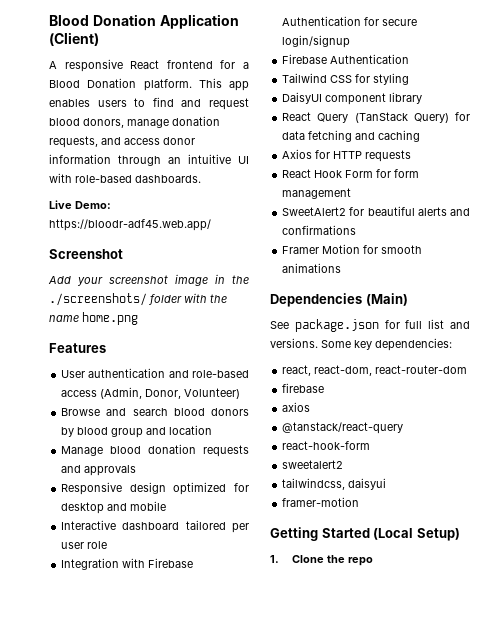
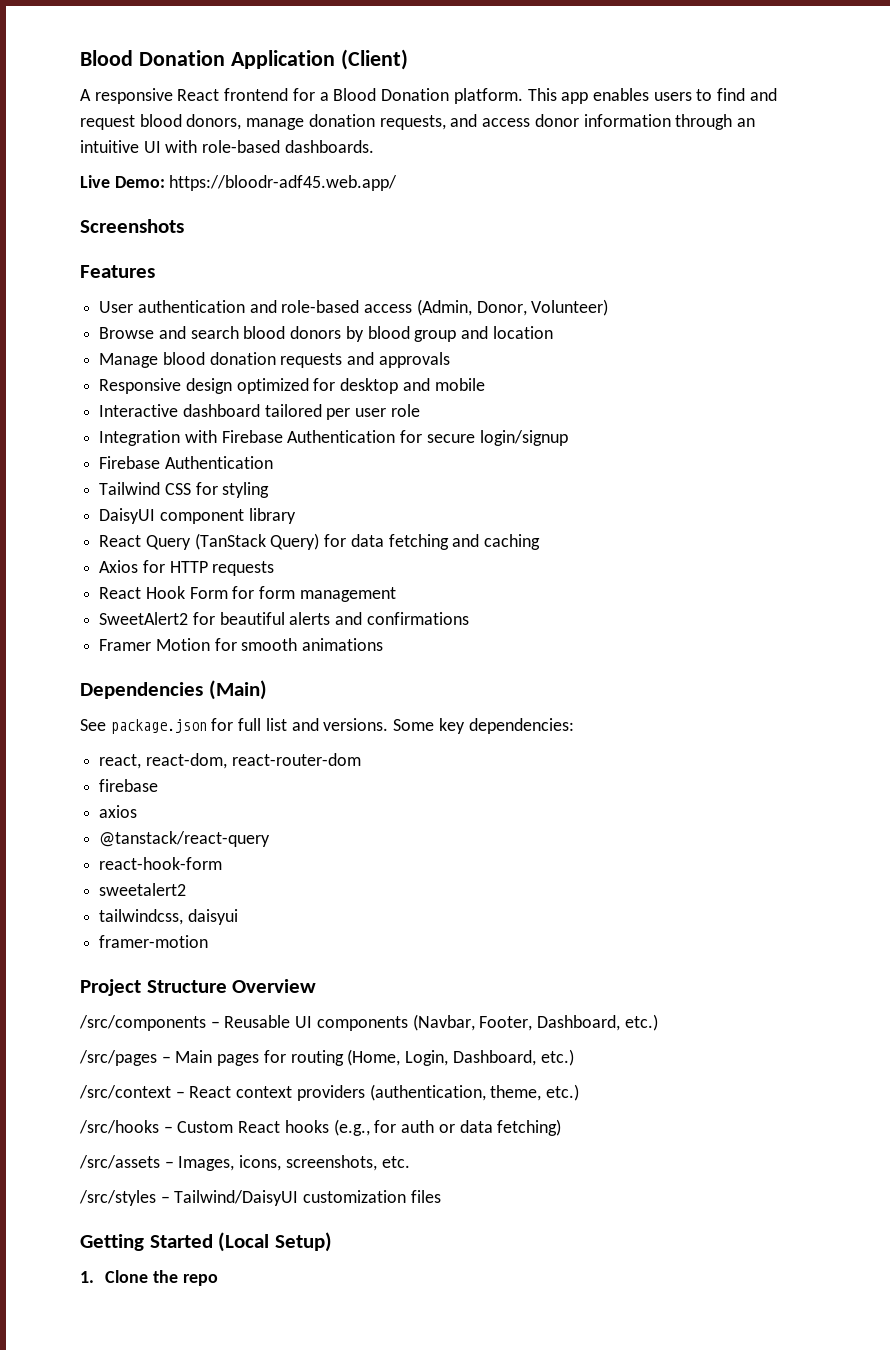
[49,249,123,259] [48,274,249,286] [49,293,227,306] [49,312,138,325] Screenshot // Add your screenshot image in the ./screenshots/ folder with the name home.png -> [80,219,184,233] Screenshots
(360, 502) none -> [80,979,317,996] [79,1014,658,1031] [79,1049,574,1066] [79,1084,580,1101] [79,1119,562,1136] [79,1155,410,1171] [79,1190,441,1206] // Project Structure Overview // /src/components – Reusable UI components (Navbar, Footer, Dashboard, etc.) // /src/pages – Main pages for routing (Home, Login, Dashboard, etc.) // /src/context – React context providers (authentication, theme, etc.) // /src/hooks – Custom React hooks (e.g., for auth or data fetching) // /src/assets – Images, icons, screenshots, etc. // /src/styles – Tailwind/DaisyUI customization files

